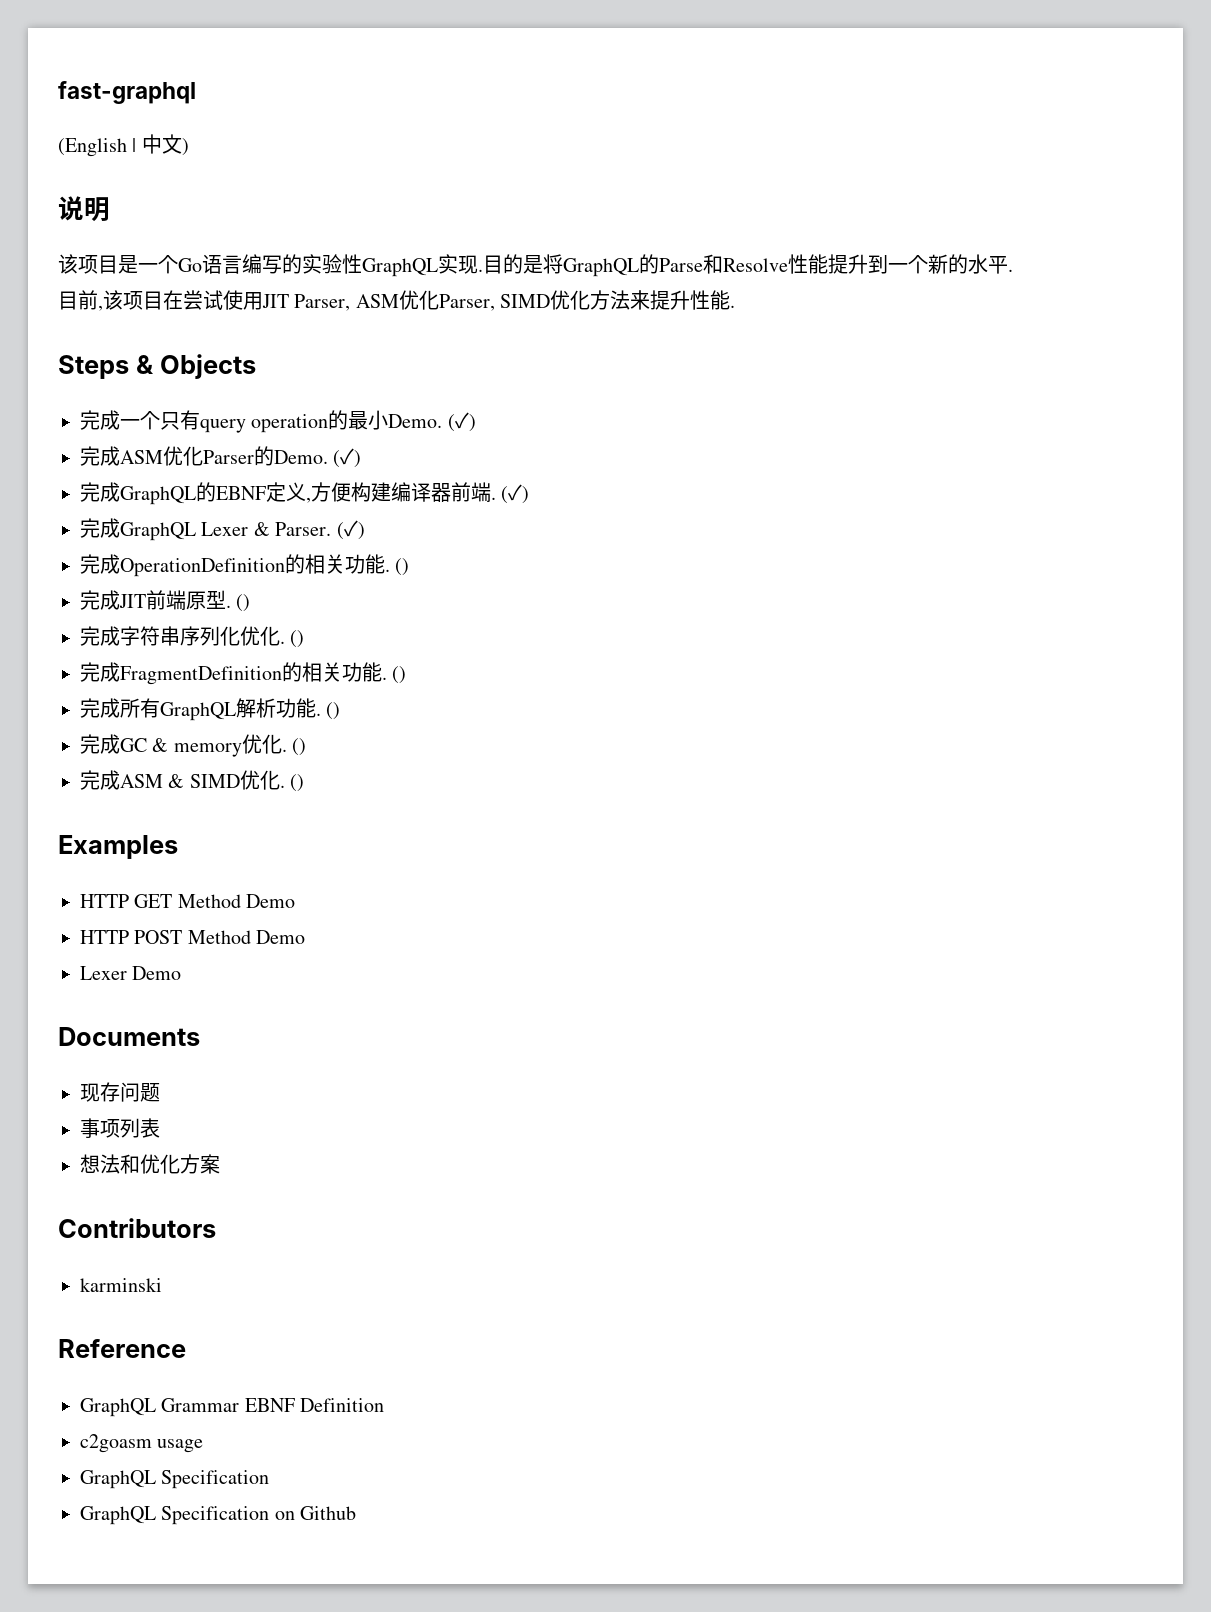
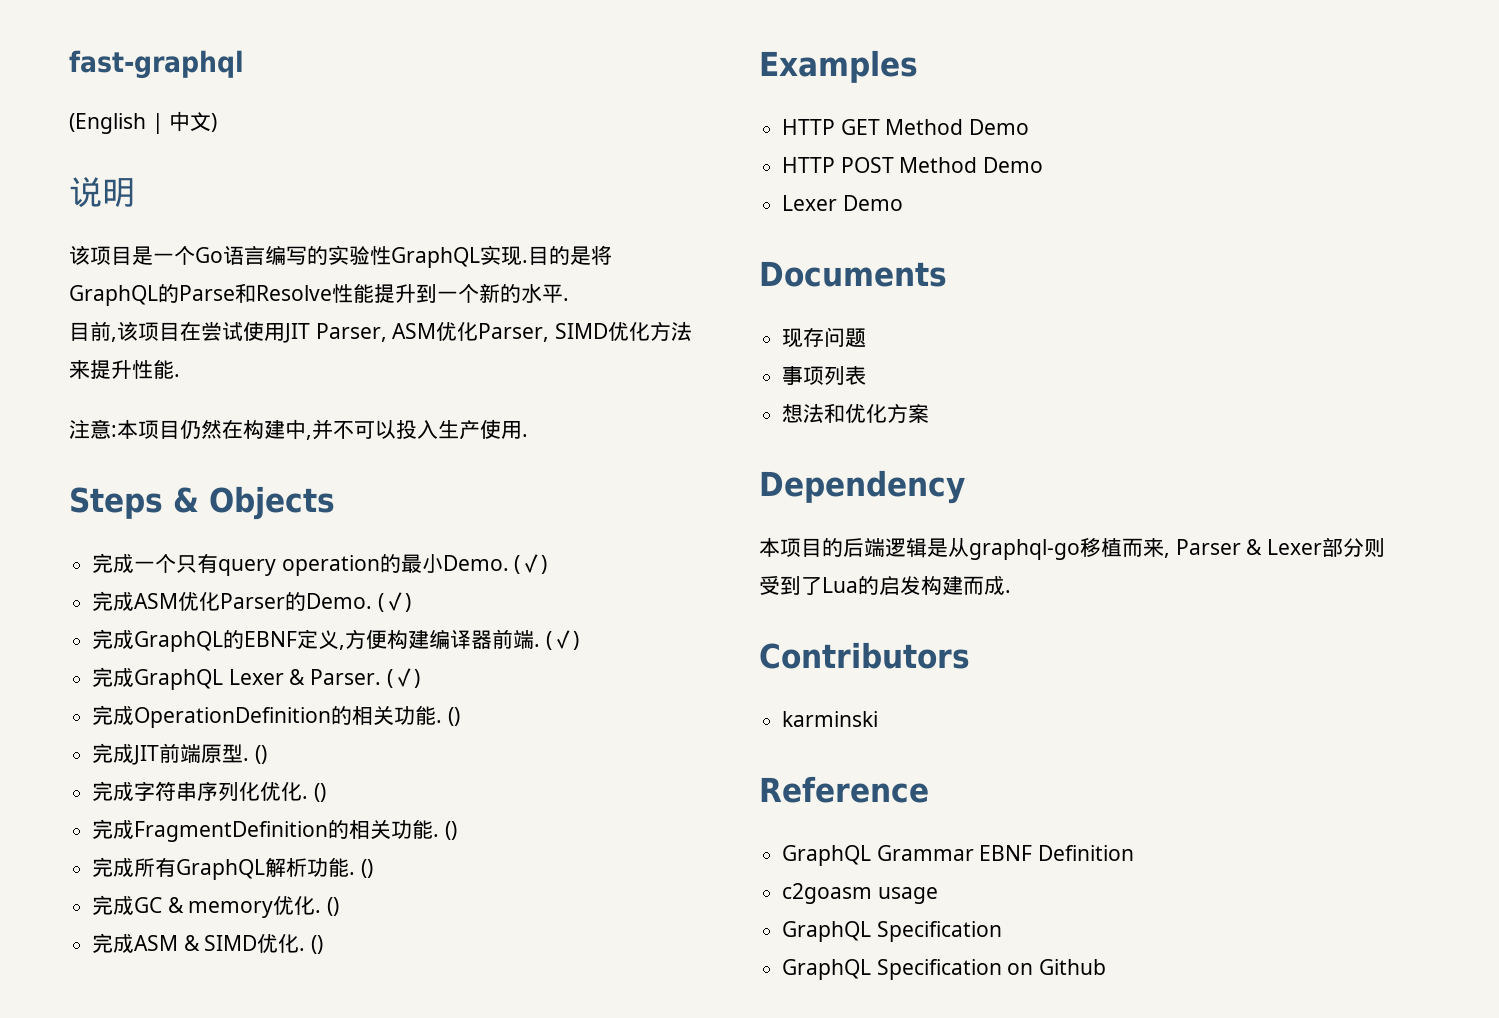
(736, 306) none -> [69,419,528,440] // 注意:本项目仍然在构建中,并不可以投入生产使用.
(220, 1164) none -> [759,470,965,504] [759,537,1386,560] [759,575,1011,595] // Dependency // 本项目的后端逻辑是从graphql-go移植而来, Parser & Lexer部分则受到了Lua的启发构建而成.

